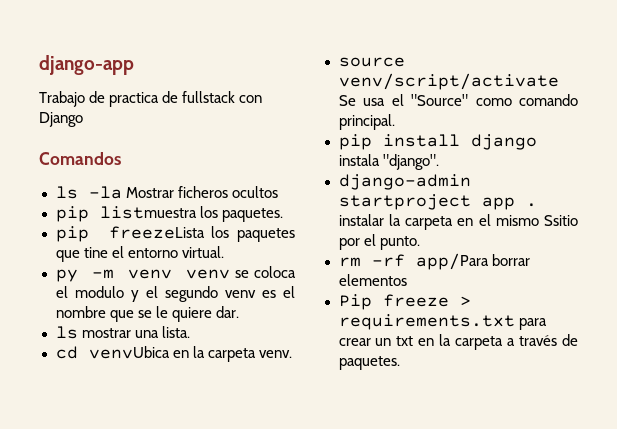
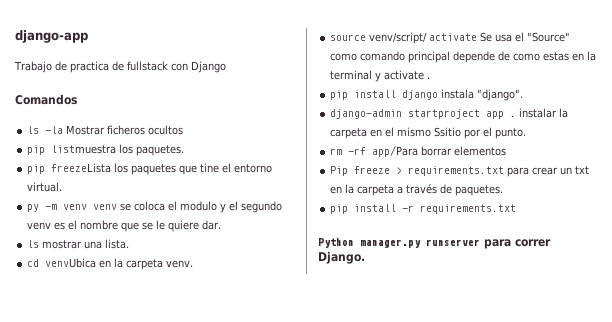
[338,73,559,90] venv/script/activate -> [369,32,478,44] venv/script/ activate
[338,114,395,130] principal. -> [408,51,597,63] [330,70,431,82] principal depende de como estas en la terminal y activate .
(400, 363) none -> [330,204,517,214] [318,238,551,249] [318,251,365,264] // pip install -r requirements.txt // Python manager.py runserver para correr Django.

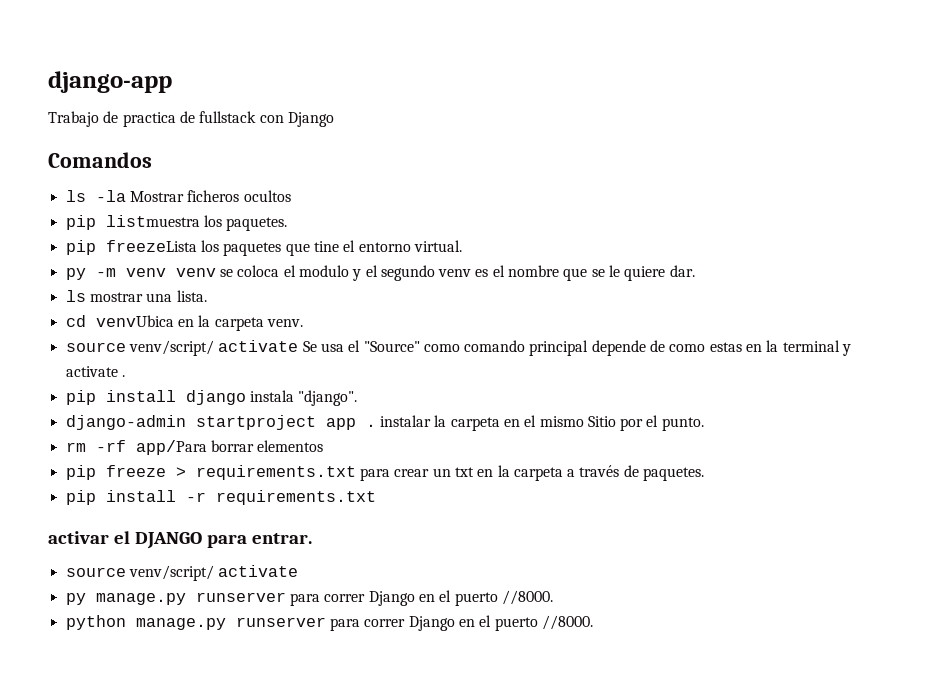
[434,127,462,137] Ssitio -> [587,416,616,427] Sitio
[330,166,349,176] Pip -> [65,465,96,480] pip
[318,238,551,249] [318,251,365,264] Python manager.py runserver para correr Django. -> [48,531,312,549] [65,565,299,581] [65,590,553,606] [65,615,593,631] activar el DJANGO para entrar. // source venv/script/ activate // py manage.py runserver para correr Django en el puerto //8000. // python manage.py runserver para correr Django en el puerto //8000.

